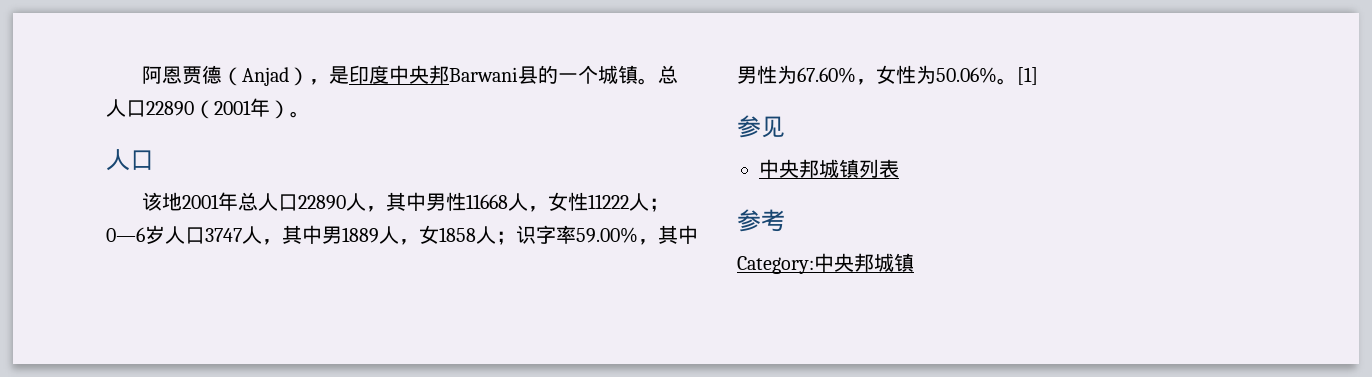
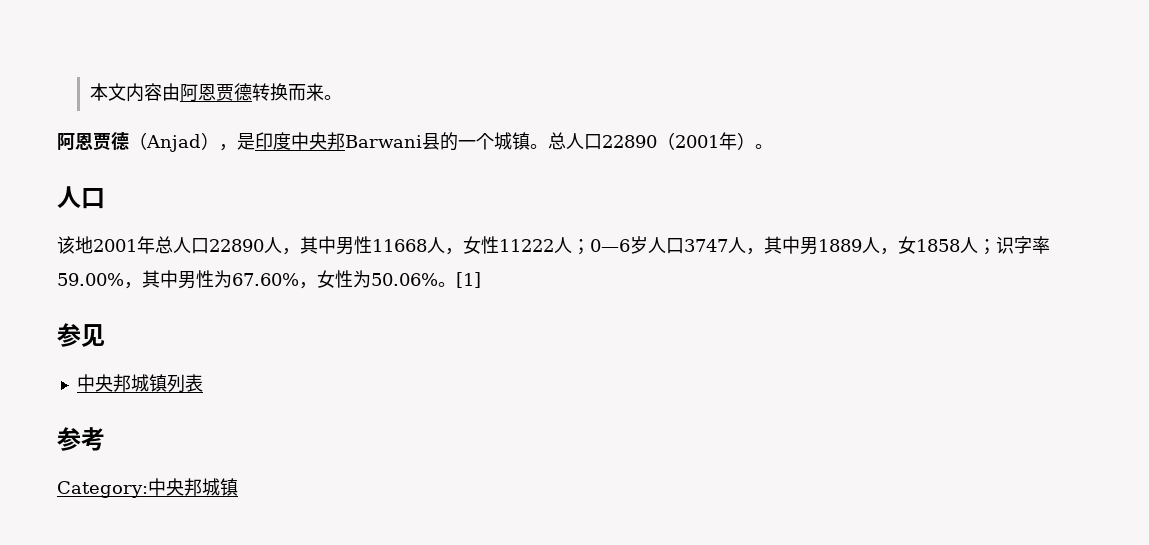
(142, 75) none -> [89,83,342,102] 本文内容由阿恩贾德转换而来。 //

